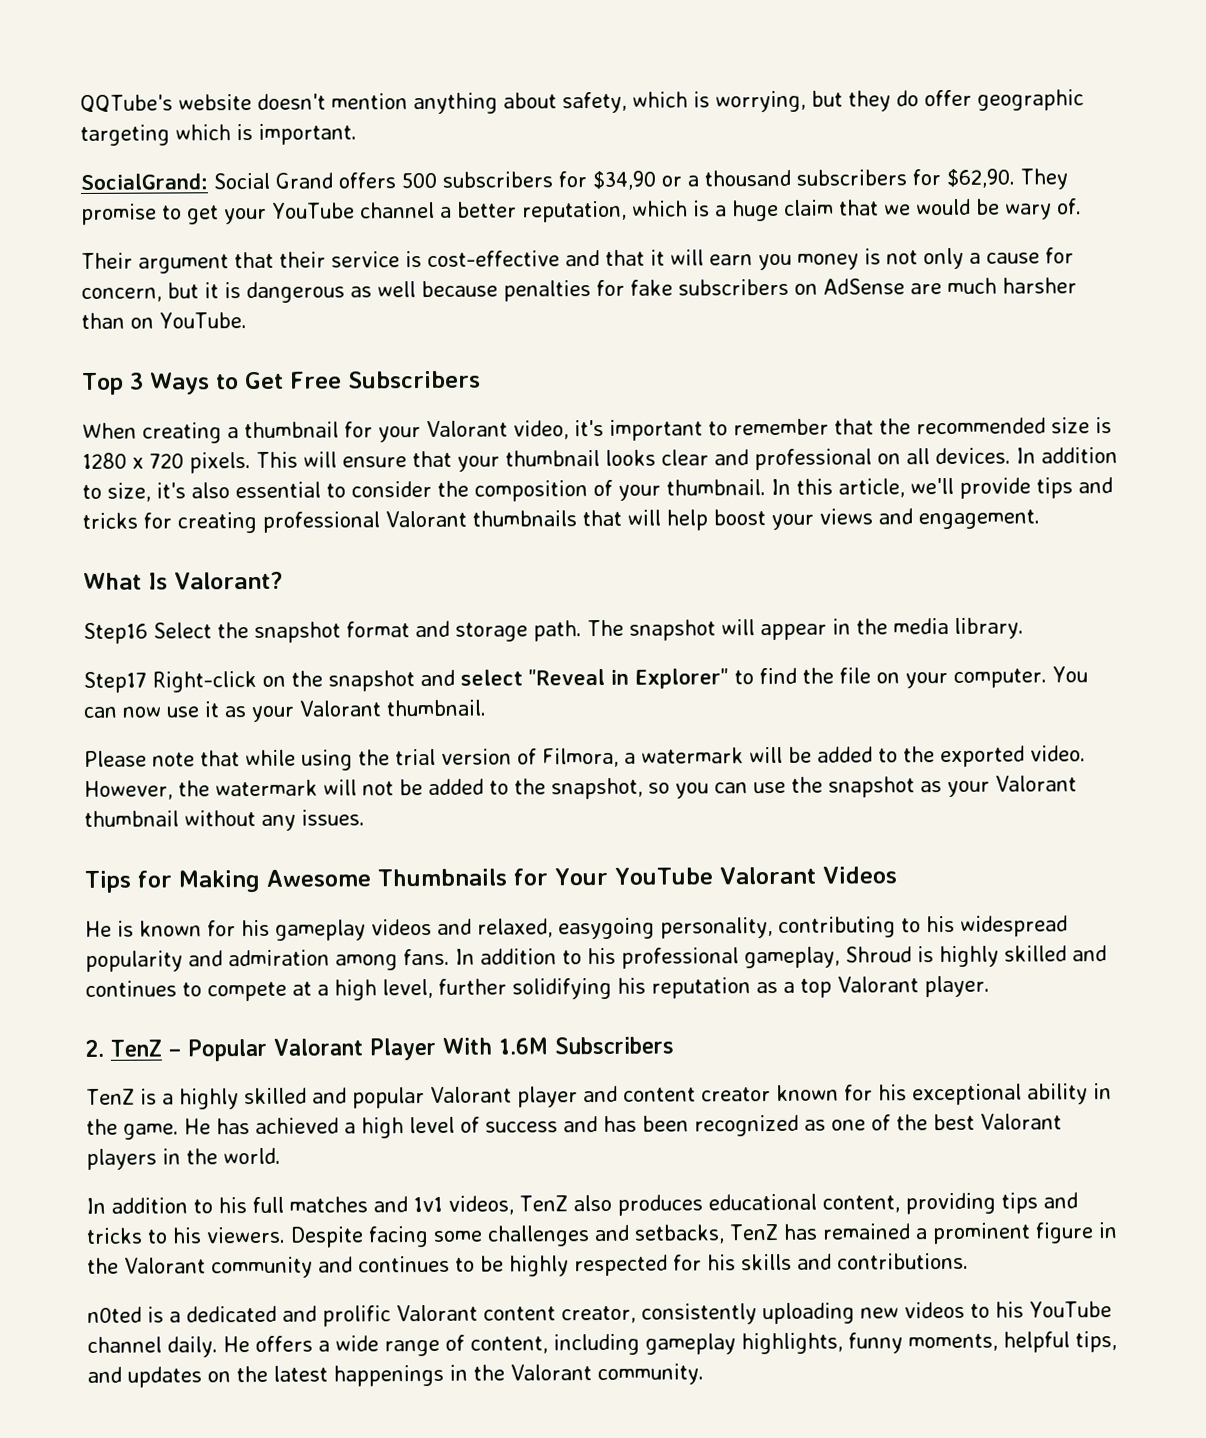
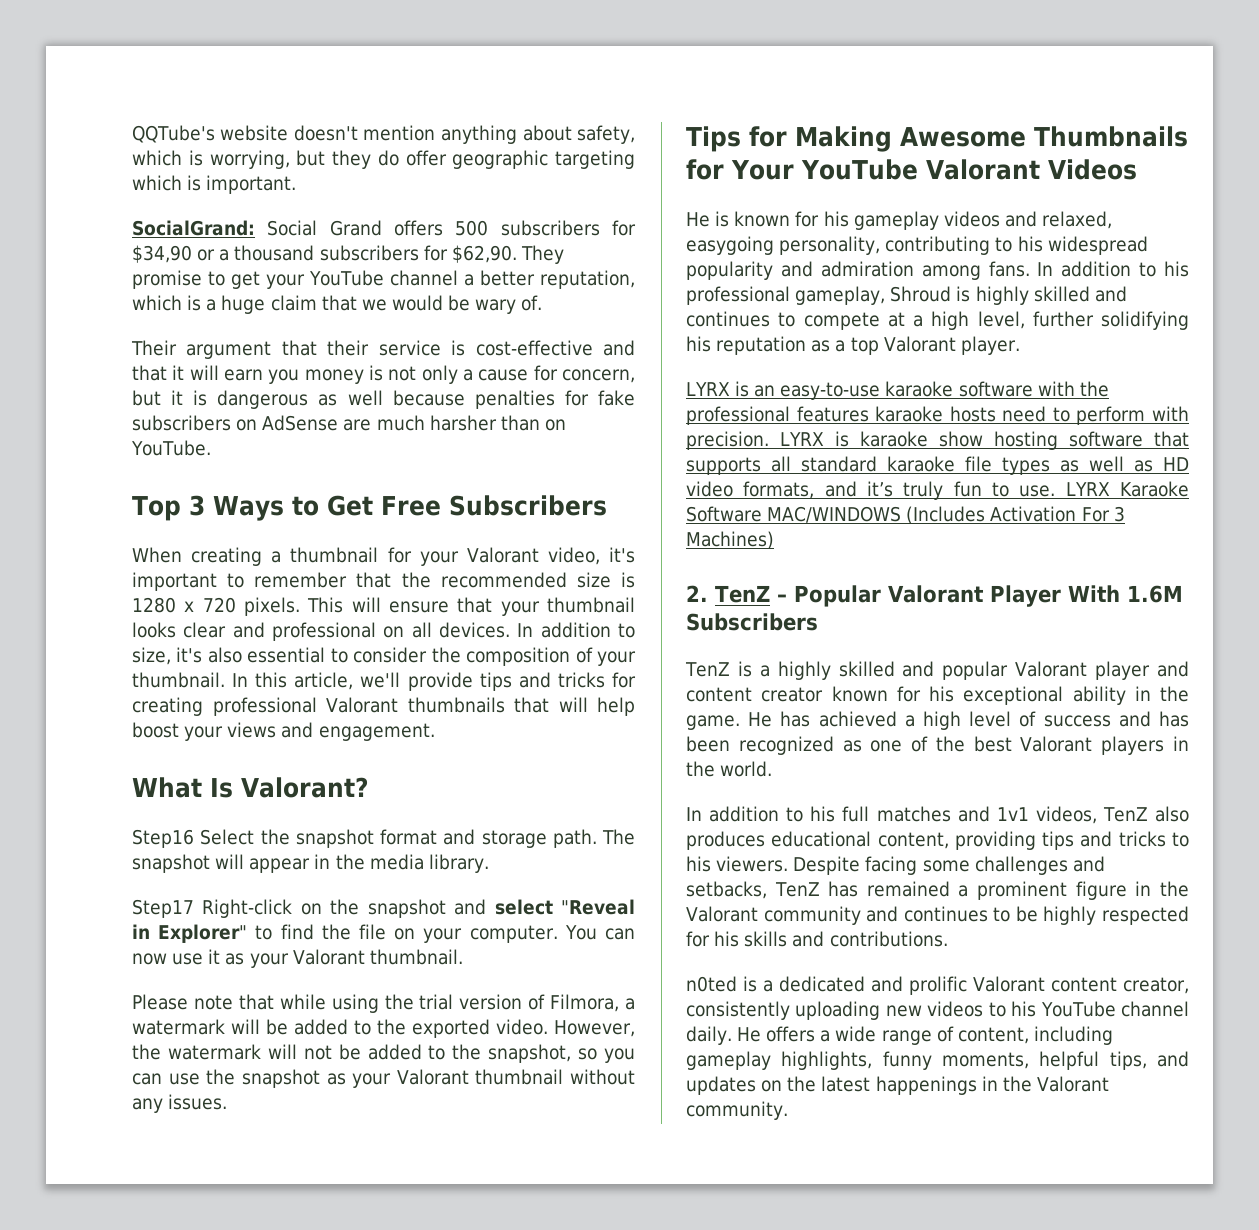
(990, 986) none -> [686,381,1109,400] [686,406,1189,425] [686,431,1189,450] [686,456,1189,475] [686,481,1190,500] [686,506,1125,524] [686,531,774,549] // LYRX is an easy-to-use karaoke software with the professional features karaoke hosts need to perform with precision. LYRX is karaoke show hosting software that supports all standard karaoke file types as well as HD video formats, and it’s truly fun to use. LYRX Karaoke Software MAC/WINDOWS (Includes Activation For 3 Machines)

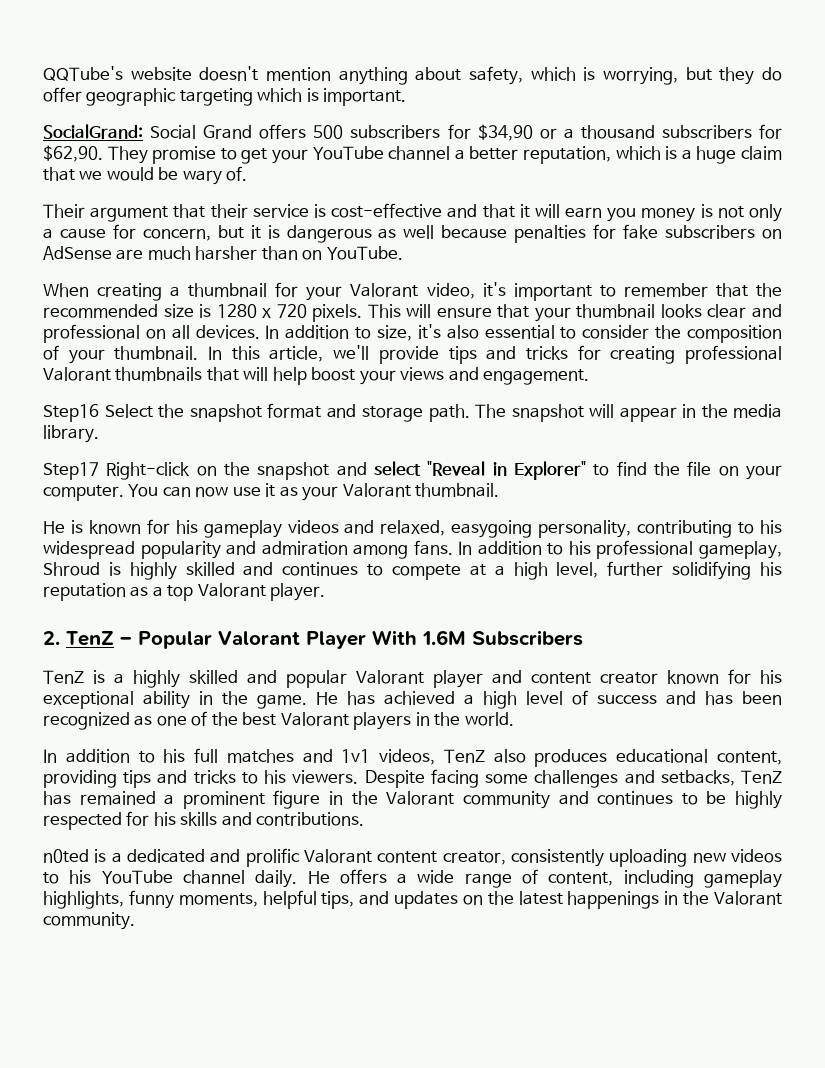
[132,495,607,521] // Top 3 Ways to Get Free Subscribers -> (403, 253) none
[132,777,369,798] // What Is Valorant? -> (590, 377) none
[132,994,635,1013] [132,1019,635,1038] [132,1044,635,1063] [132,1069,635,1088] [132,1094,228,1113] [686,126,1188,152] [686,159,1137,180] // Please note that while using the trial version of Filmora, a watermark will be added to the exported video. However, the watermark will not be added to the snapshot, so you can use the snapshot as your Valorant thumbnail without any issues. // Tips for Making Awesome Thumbnails for Your YouTube Valorant Videos -> (500, 490) none
[686,381,1109,400] [686,406,1189,425] [686,431,1189,450] [686,456,1189,475] [686,481,1190,500] [686,506,1125,524] [686,531,774,549] // LYRX is an easy-to-use karaoke software with the professional features karaoke hosts need to perform with precision. LYRX is karaoke show hosting software that supports all standard karaoke file types as well as HD video formats, and it’s truly fun to use. LYRX Karaoke Software MAC/WINDOWS (Includes Activation For 3 Machines) -> (326, 592) none

